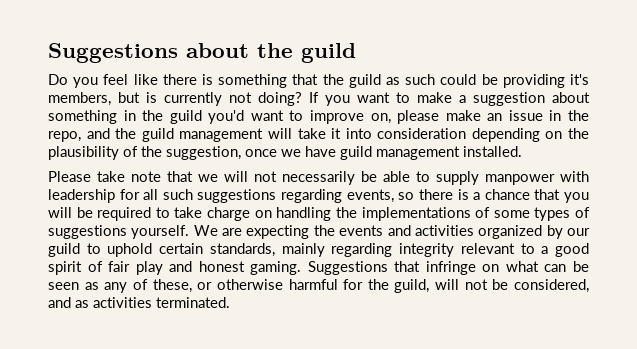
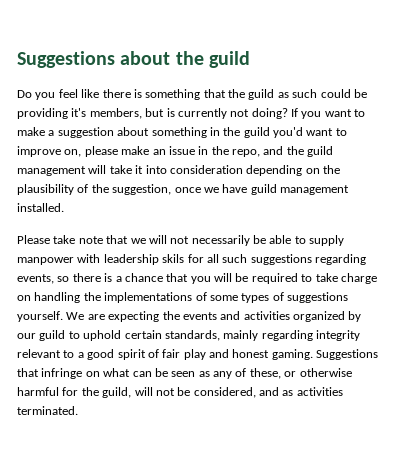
(115, 196) none -> [162,254,185,263] skils

